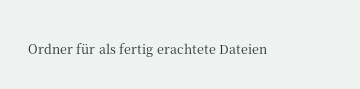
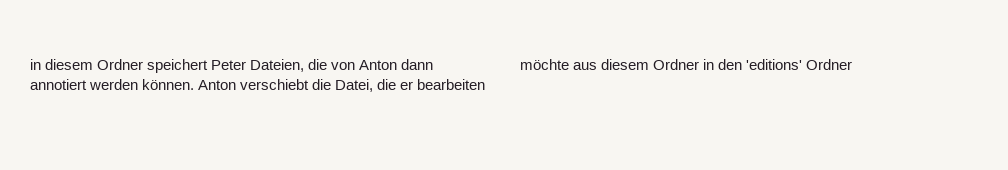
[28,43,267,57] Ordner für als fertig erachtete Dateien -> [30,59,434,73] [30,79,486,92] [520,59,853,70] in diesem Ordner speichert Peter Dateien, die von Anton dann annotiert werden können. Anton verschiebt die Datei, die er bearbeiten möchte aus diesem Ordner in den 'editions' Ordner

